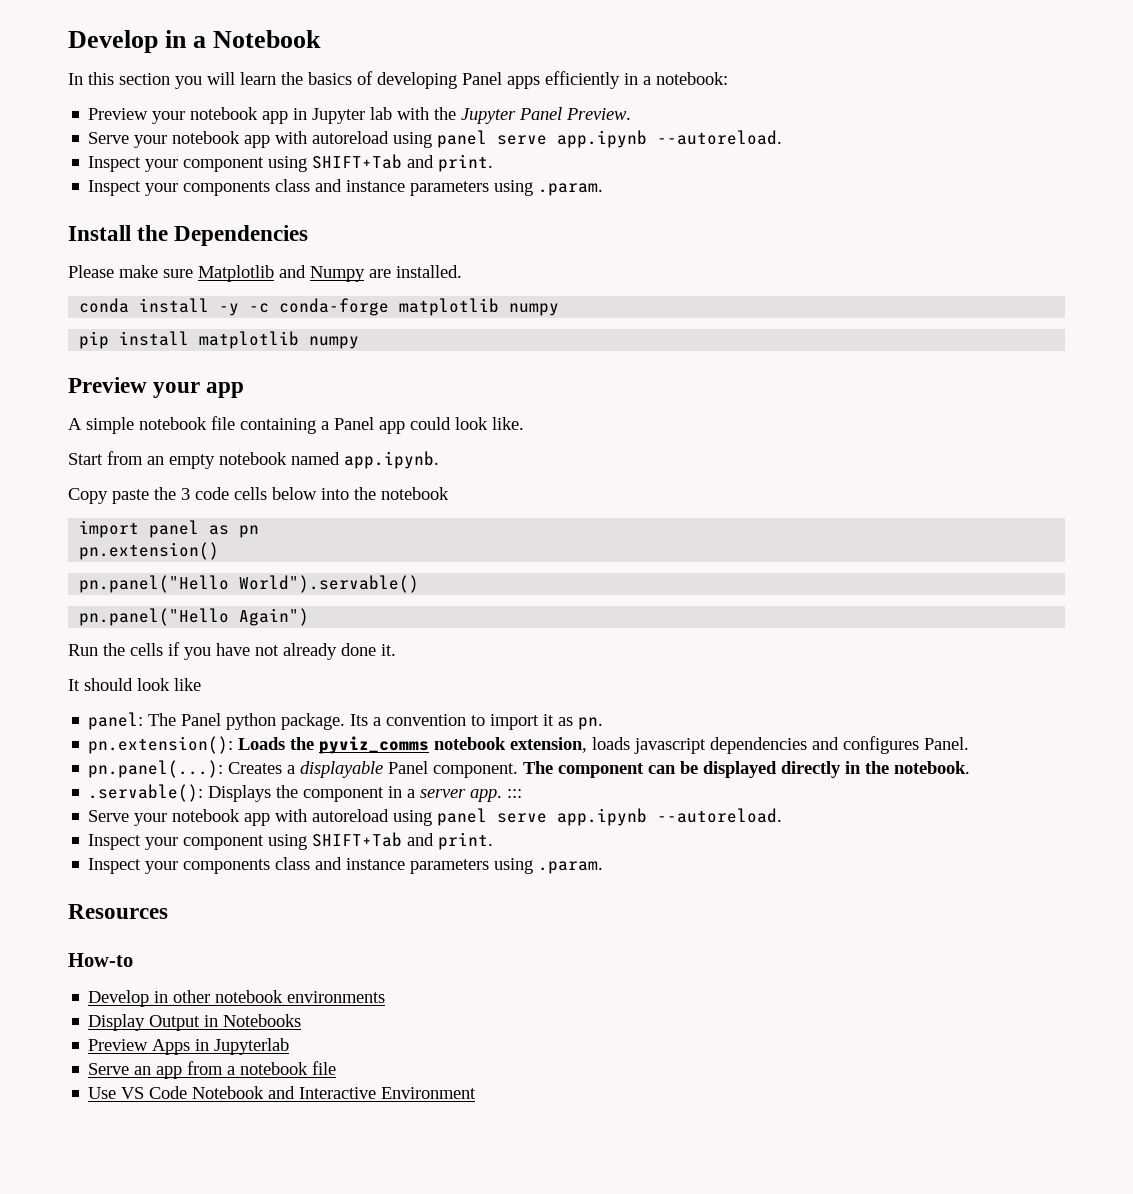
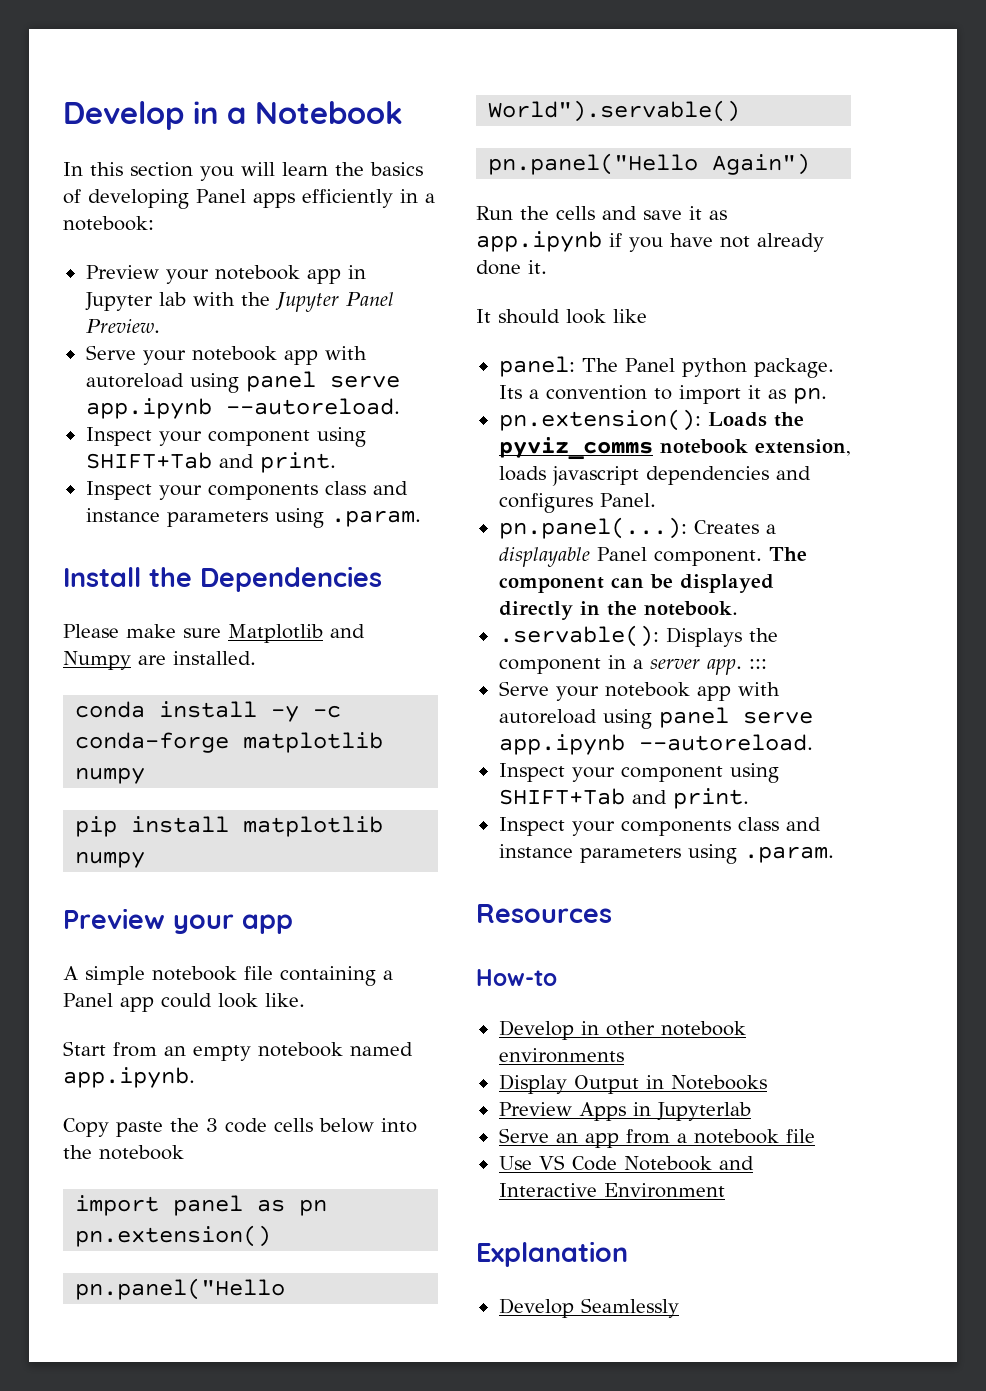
(163, 649) none -> [602,206,727,220] [476,231,602,252] and save it as app.ipynb
(477, 1093) none -> [476,1241,628,1267] [498,1298,679,1318] // Explanation // Develop Seamlessly

